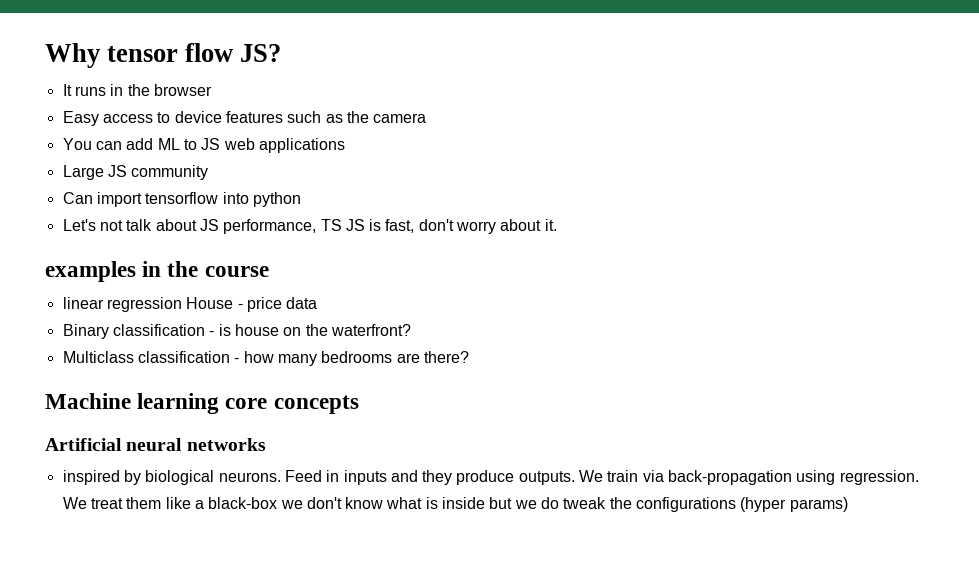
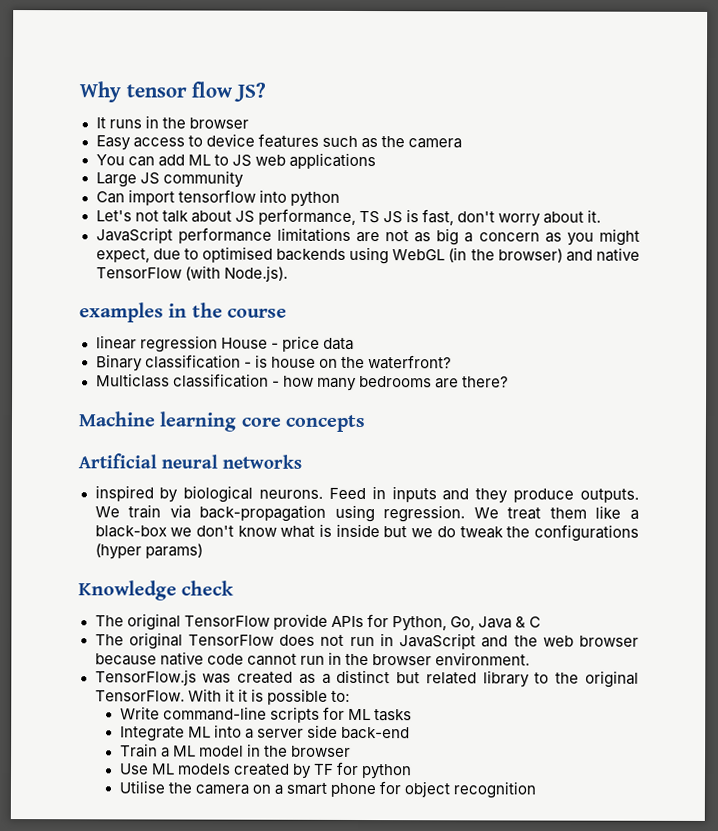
(557, 225) none -> [95,227,640,246] [95,246,640,265] [95,265,288,282] // JavaScript performance limitations are not as big a concern as you might expect, due to optimised backends using WebGL (in the browser) and native TensorFlow (with Node.js).
(848, 504) none -> [78,580,235,601] [94,613,542,632] [94,632,640,650] [94,651,530,666] [94,669,639,688] [94,688,350,705] [119,706,412,723] [119,724,410,742] [119,743,351,758] [118,761,412,780] [118,780,536,799] // Knowledge check // The original TensorFlow provide APIs for Python, Go, Java & C // The original TensorFlow does not run in JavaScript and the web browser because native code cannot run in the browser environment. // TensorFlow.js was created as a distinct but related library to the original TensorFlow. With it it is possible to: // Write command-line scripts for ML tasks // Integrate ML into a server side back-end // Train a ML model in the browser // Use ML models created by TF for python // Utilise the camera on a smart phone for object recognition

